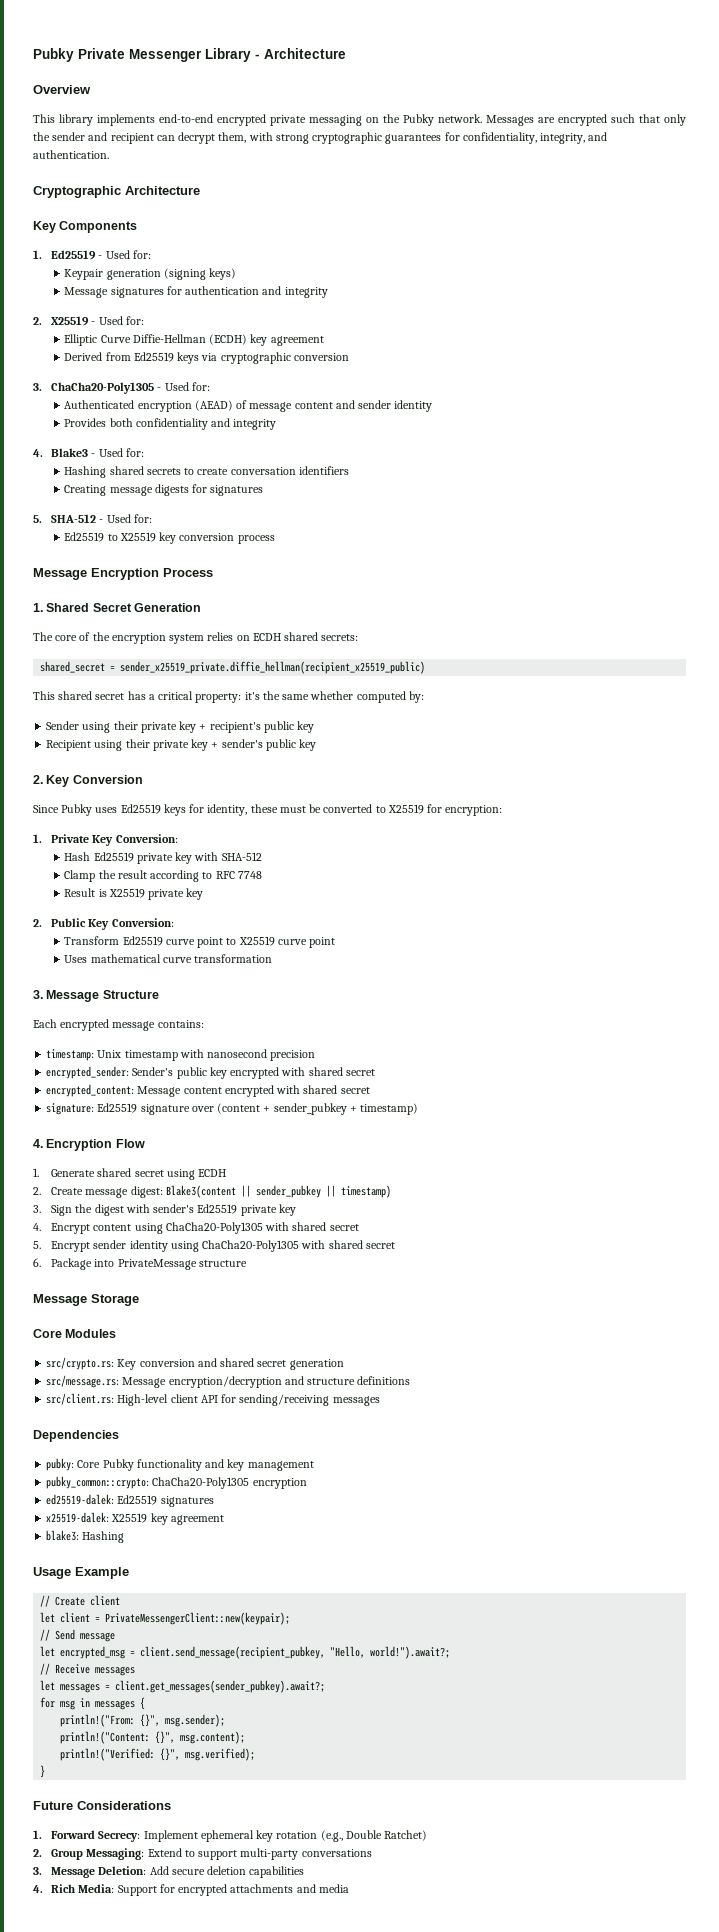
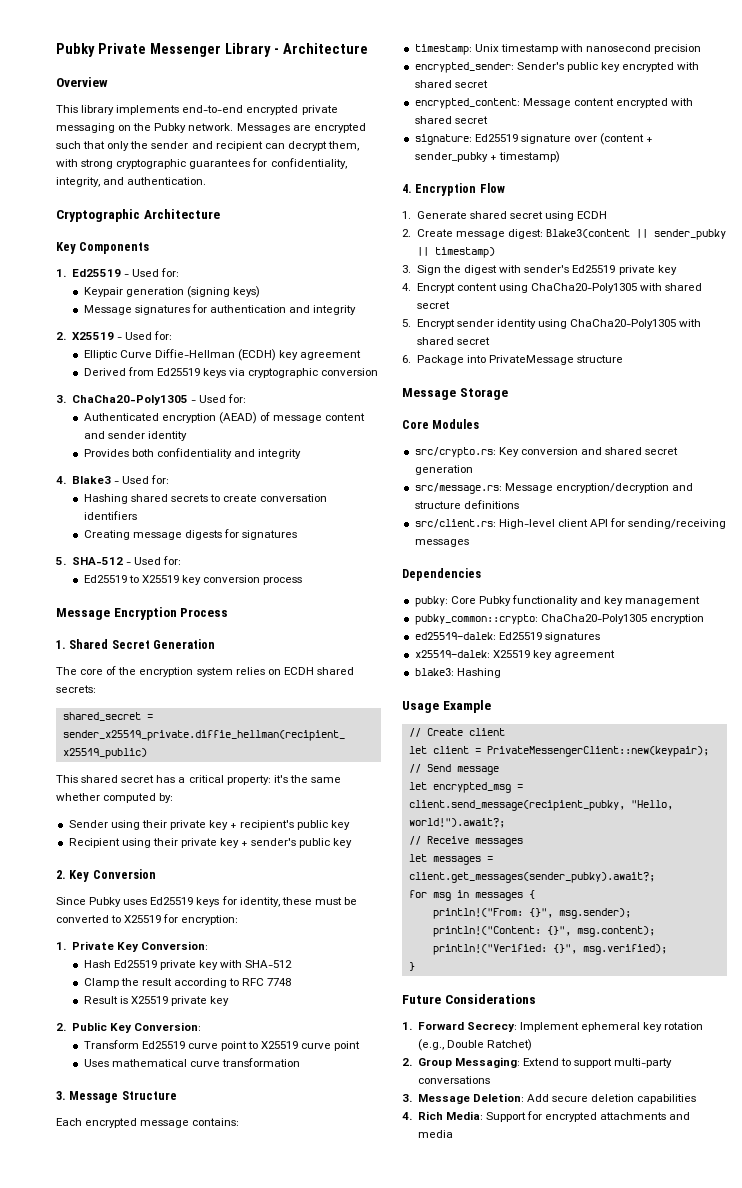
[273,1103,347,1115] sender_pubkey -> [414,152,488,162] sender_pubky
[255,1185,321,1198] sender_pubkey -> [654,229,727,240] sender_pubky
[140,1646,326,1659] client.send_message(recipient_pubkey, -> [408,800,625,811] client.send_message(recipient_pubky,
[115,1680,326,1693] client.get_messages(sender_pubkey).await?; -> [408,872,655,883] client.get_messages(sender_pubky).await?;

